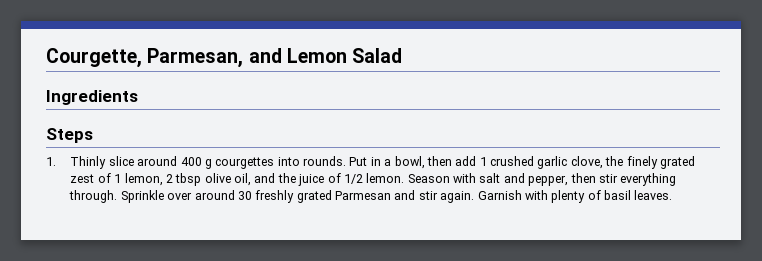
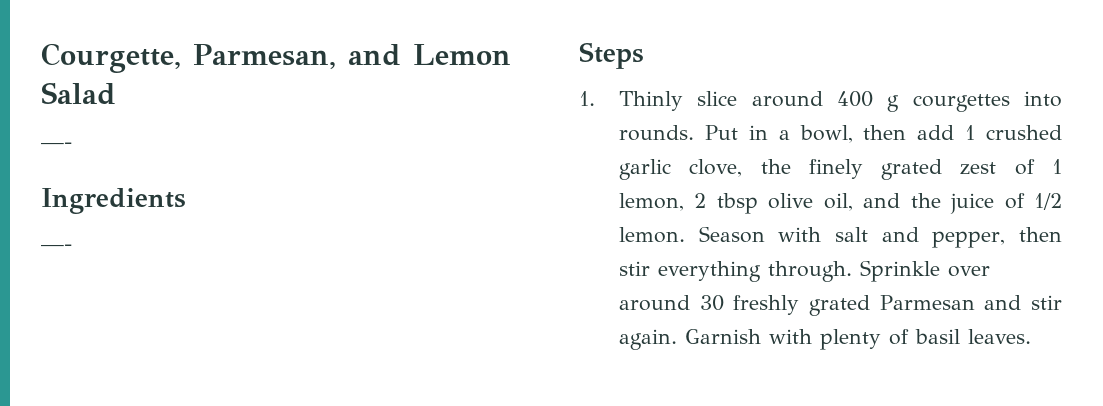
(403, 55) none -> [41,142,72,149] // —-
(138, 97) none -> [41,244,72,251] // —-

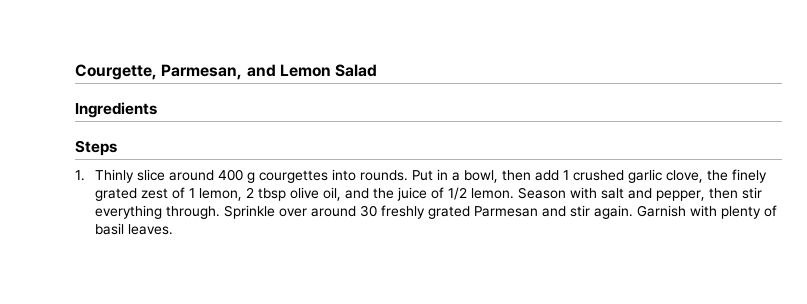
[41,142,72,149] // —- -> (378, 70) none
[41,244,72,251] // —- -> (157, 110) none

